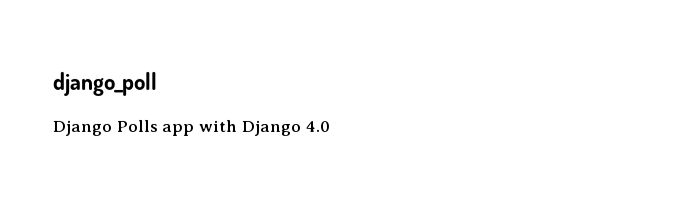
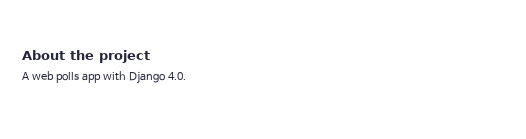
[53,71,158,96] [52,119,158,136] django_poll // Django Polls -> [22,50,150,63] [22,71,79,83] About the project // A web polls
[304,120,330,132] 4.0 -> [167,72,186,80] 4.0.

